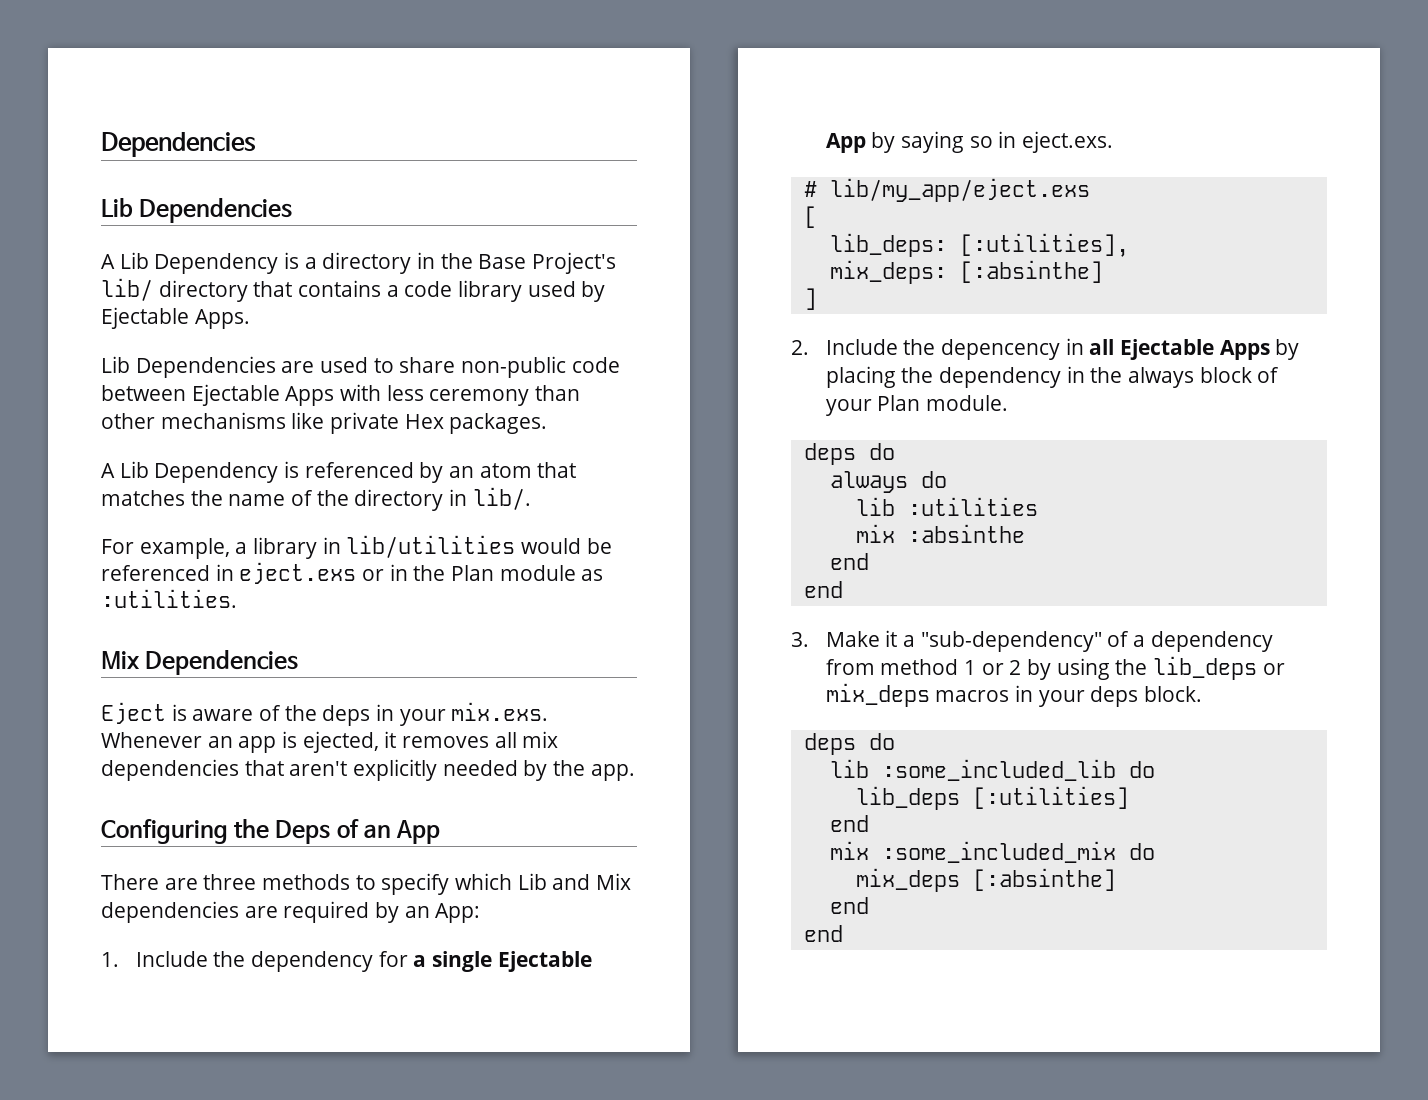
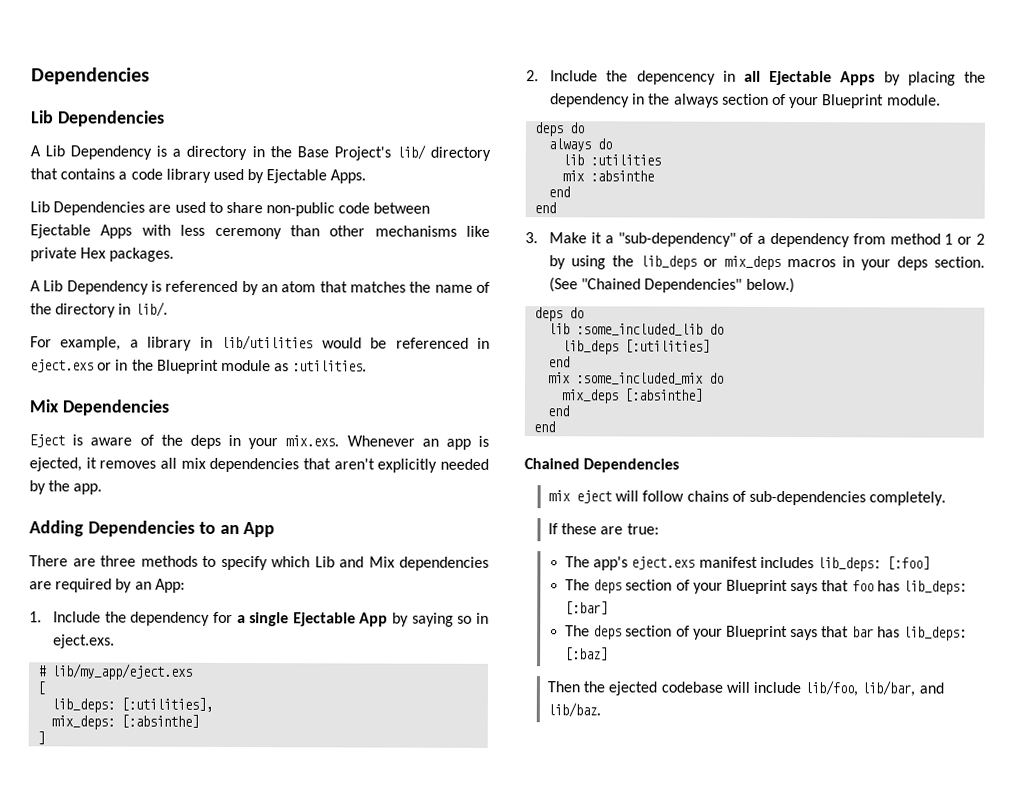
[451,565,495,581] Plan -> [156,359,219,374] Blueprint
[101,819,359,844] Configuring the Deps of -> [29,520,216,537] Adding Dependencies to
[1199,367,1280,383] [825,395,921,416] block of your Plan -> [721,93,885,109] section of your Blueprint
[1143,686,1202,702] block. -> [934,256,985,268] [549,277,795,294] section. (See "Chained Dependencies" below.)
(843, 933) none -> [524,458,680,473] [548,490,947,506] [548,523,659,535] [565,556,931,572] [565,579,967,595] [565,601,609,615] [565,625,967,641] [565,647,609,661] [547,680,944,697] [547,702,602,718] // Chained Dependencies // mix eject will follow chains of sub-dependencies completely. // If these are true: // The app's eject.exs manifest includes lib_deps: [:foo] // The deps section of your Blueprint says that foo has lib_deps: [:bar] // The deps section of your Blueprint says that bar has lib_deps: [:baz] // Then the ejected codebase will include lib/foo, lib/bar, and lib/baz.

